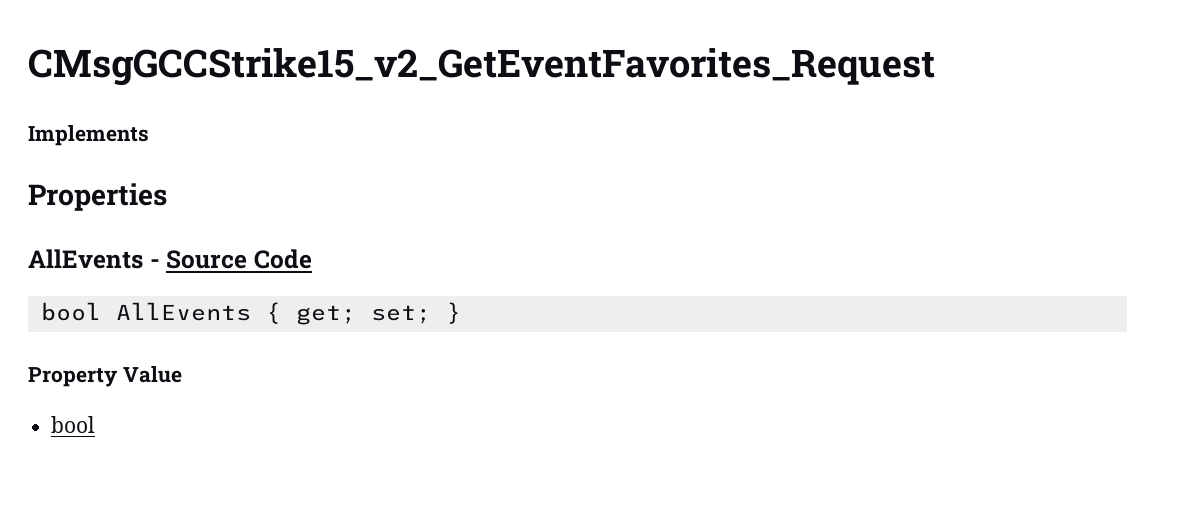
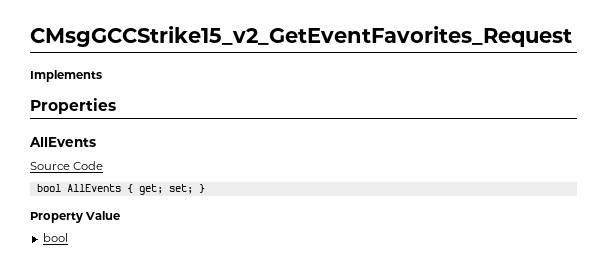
[149,259,160,268] - -> (96, 142) //

